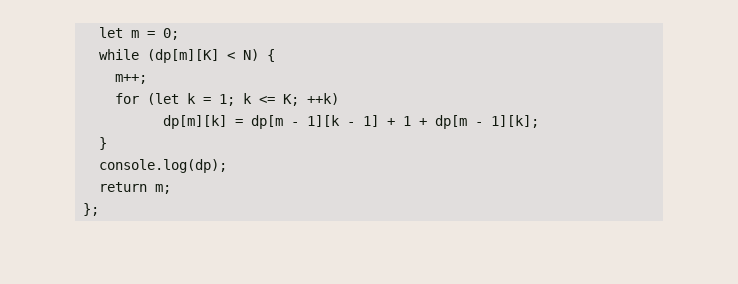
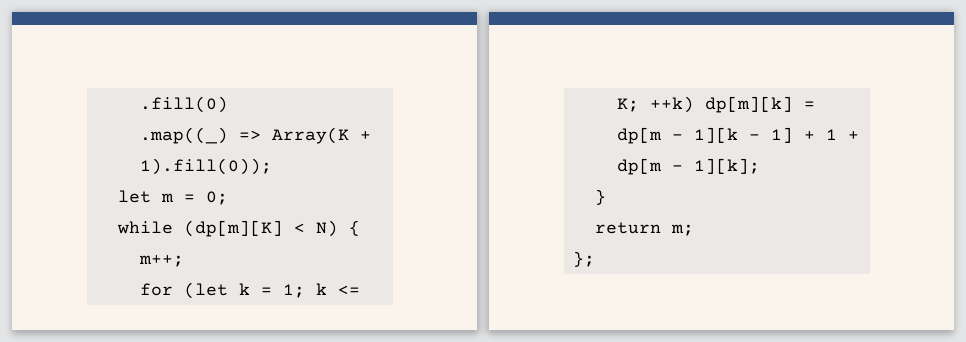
(99, 32) none -> [140,96,229,113] [140,127,372,144] [140,158,273,175] .fill(0) // .map((_) => Array(K + 1).fill(0)); //
(340, 99) // -> (695, 104) none
[99,159,228,173] // console.log(dp); -> (607, 197) none

